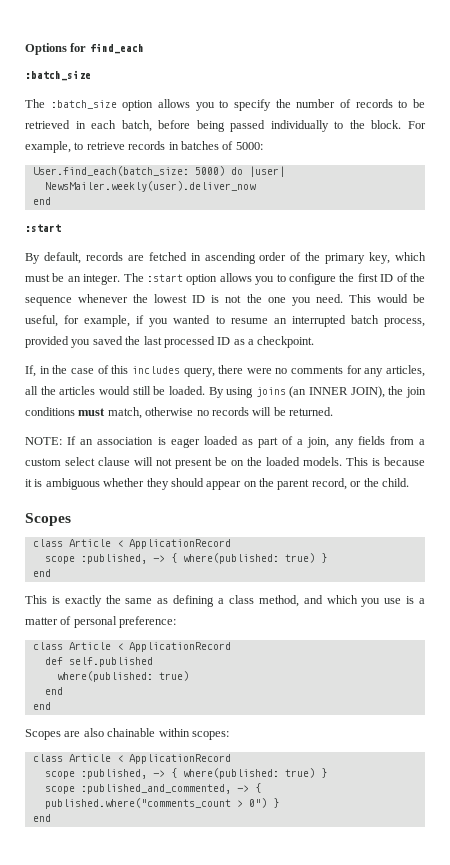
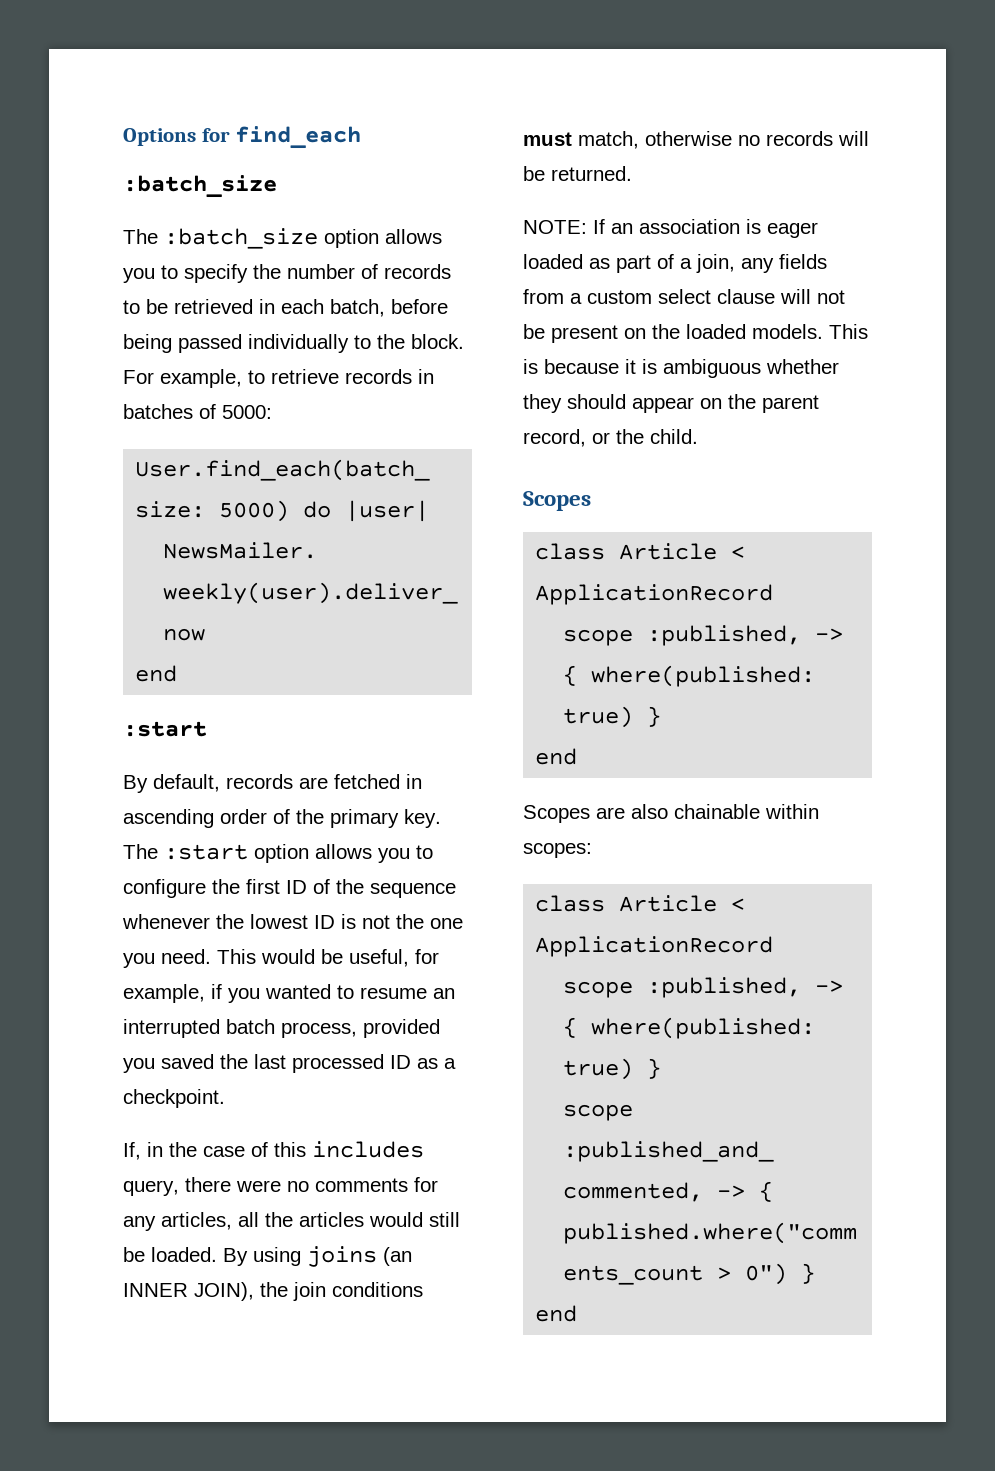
[369,252,427,264] [25,273,121,285] key, which must be an integer. -> [404,809,441,828] key.
[175,457,227,469] present be -> [523,324,618,343] be present
[25,595,426,607] [25,616,177,628] [32,642,231,652] [44,657,153,667] [56,671,189,682] [44,687,63,695] [32,702,51,710] // This is exactly the same as defining a class method, and which you use is a matter of personal preference: // class Article < ApplicationRecord // def self.published // where(published: true) // end // end -> (578, 756) none

